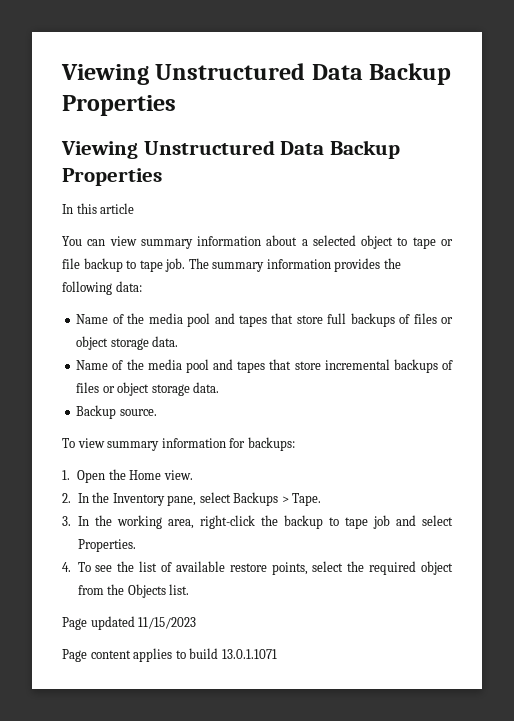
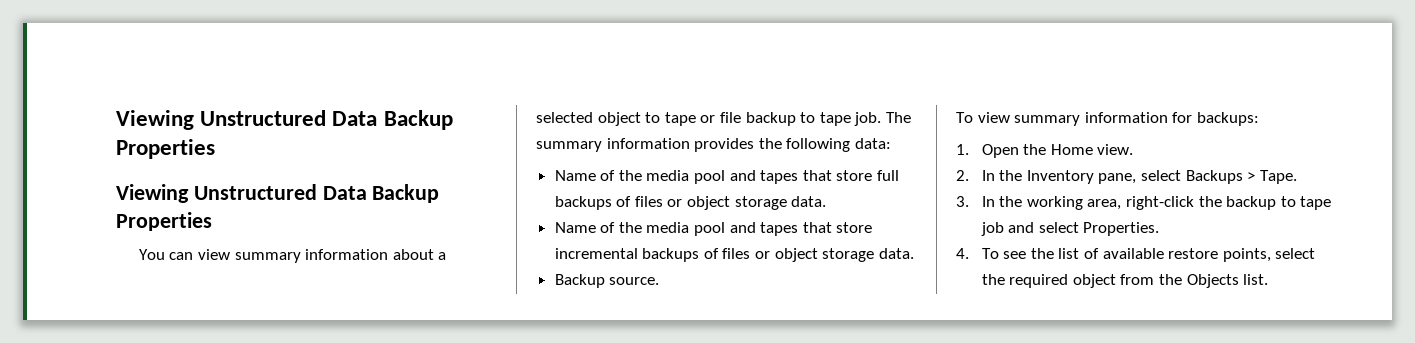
[62,203,135,214] // In this article -> (212, 221) none
[62,616,197,630] [62,648,277,662] // Page updated 11/15/2023 // Page content applies to build 13.0.1.1071 -> (1269, 279) none

